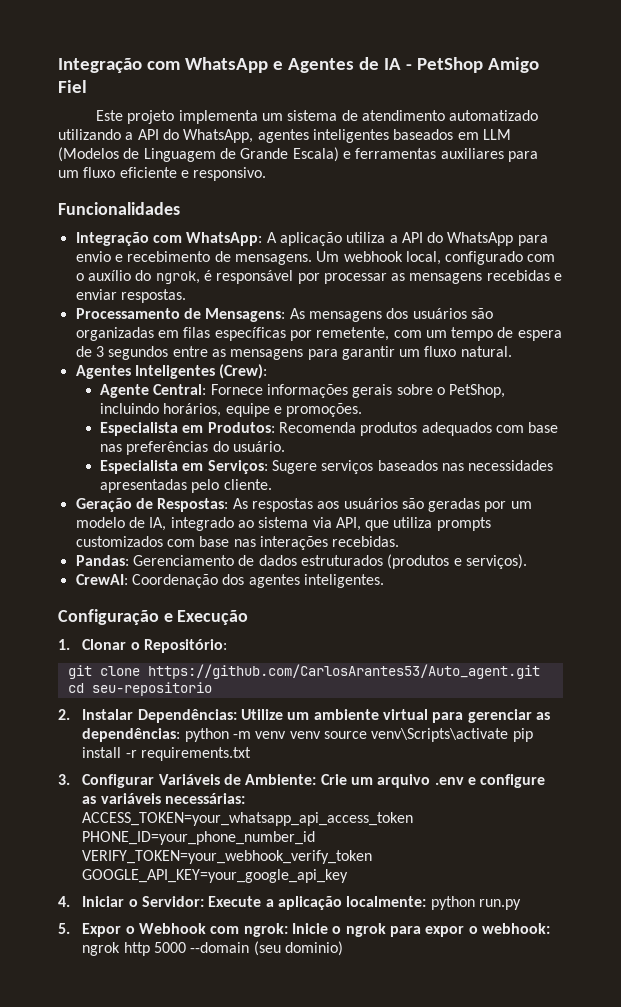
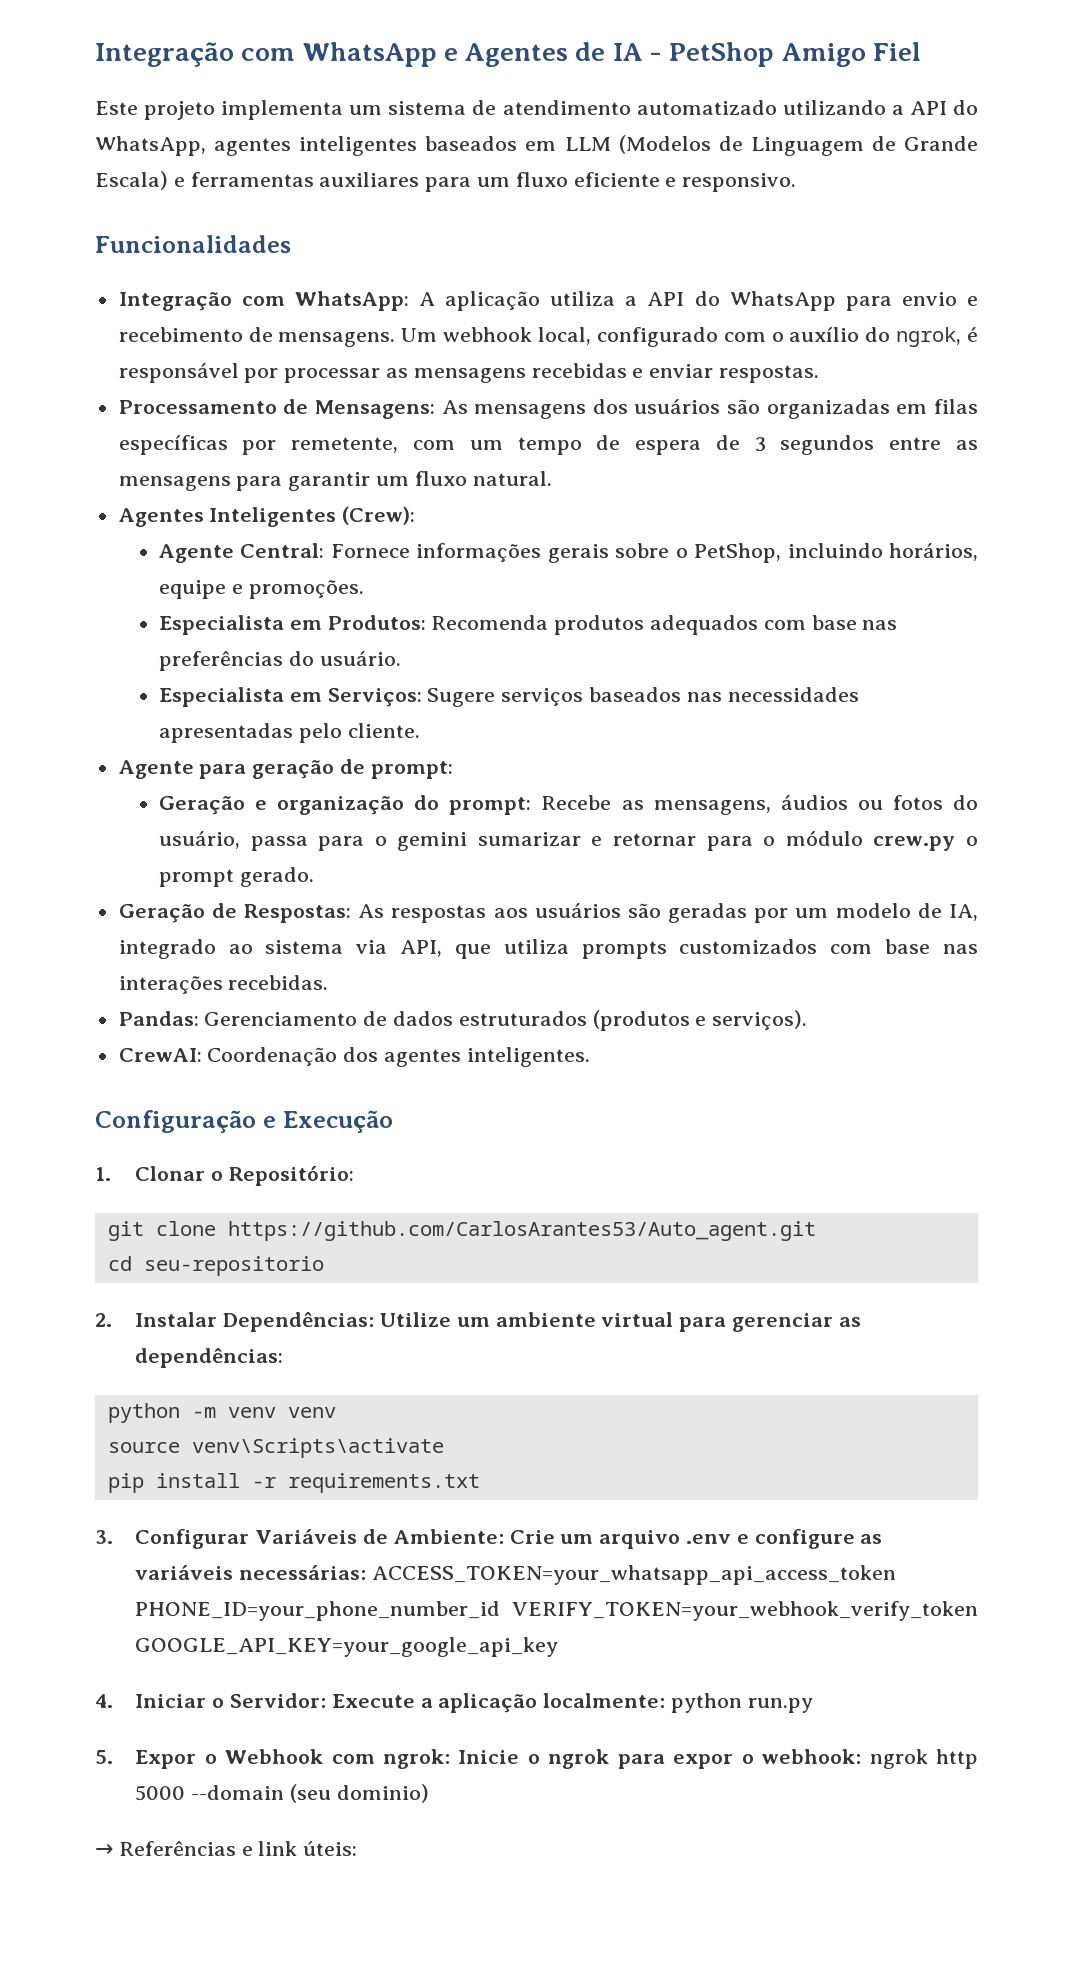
(272, 484) none -> [118,759,453,779] [158,795,978,815] [158,830,979,851] [158,867,314,887] // Agente para geração de prompt: // Geração e organização do prompt: Recebe as mensagens, áudios ou fotos do usuário, passa para o gemini sumarizar e retornar para o módulo crew.py o prompt gerado.
(181, 735) none -> (284, 1358) //
(321, 735) none -> (336, 1412) //
(509, 735) none -> (444, 1448) //
(344, 948) none -> [95,1841,358,1856] // → Referências e link úteis:

